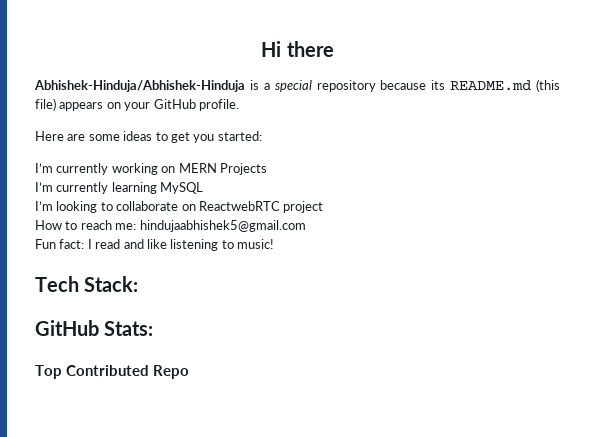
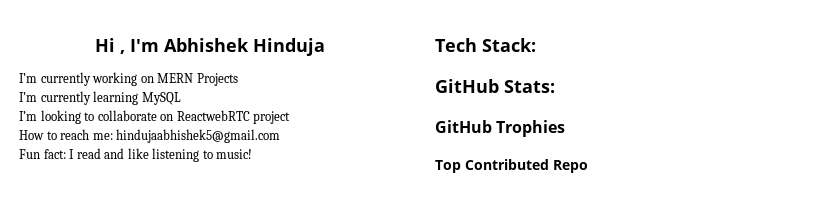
[286,41,334,57] [34,79,560,92] [35,98,239,111] [35,131,262,143] there // Abhishek-Hinduja/Abhishek-Hinduja is a special repository because its README.md (this file) appears on your GitHub profile. // Here are some ideas to get you started: -> [120,38,325,56] , I'm Abhishek Hinduja
(154, 328) none -> [435,120,566,137] // GitHub Trophies

